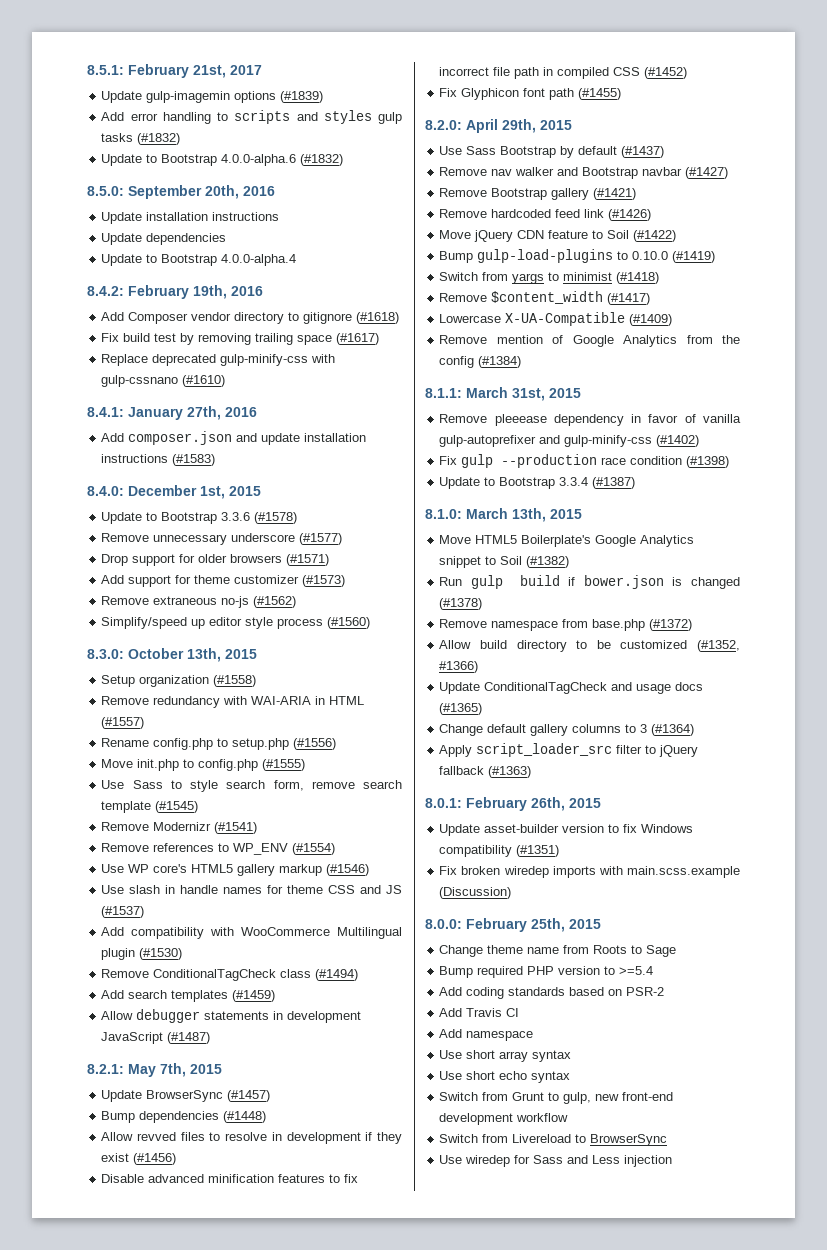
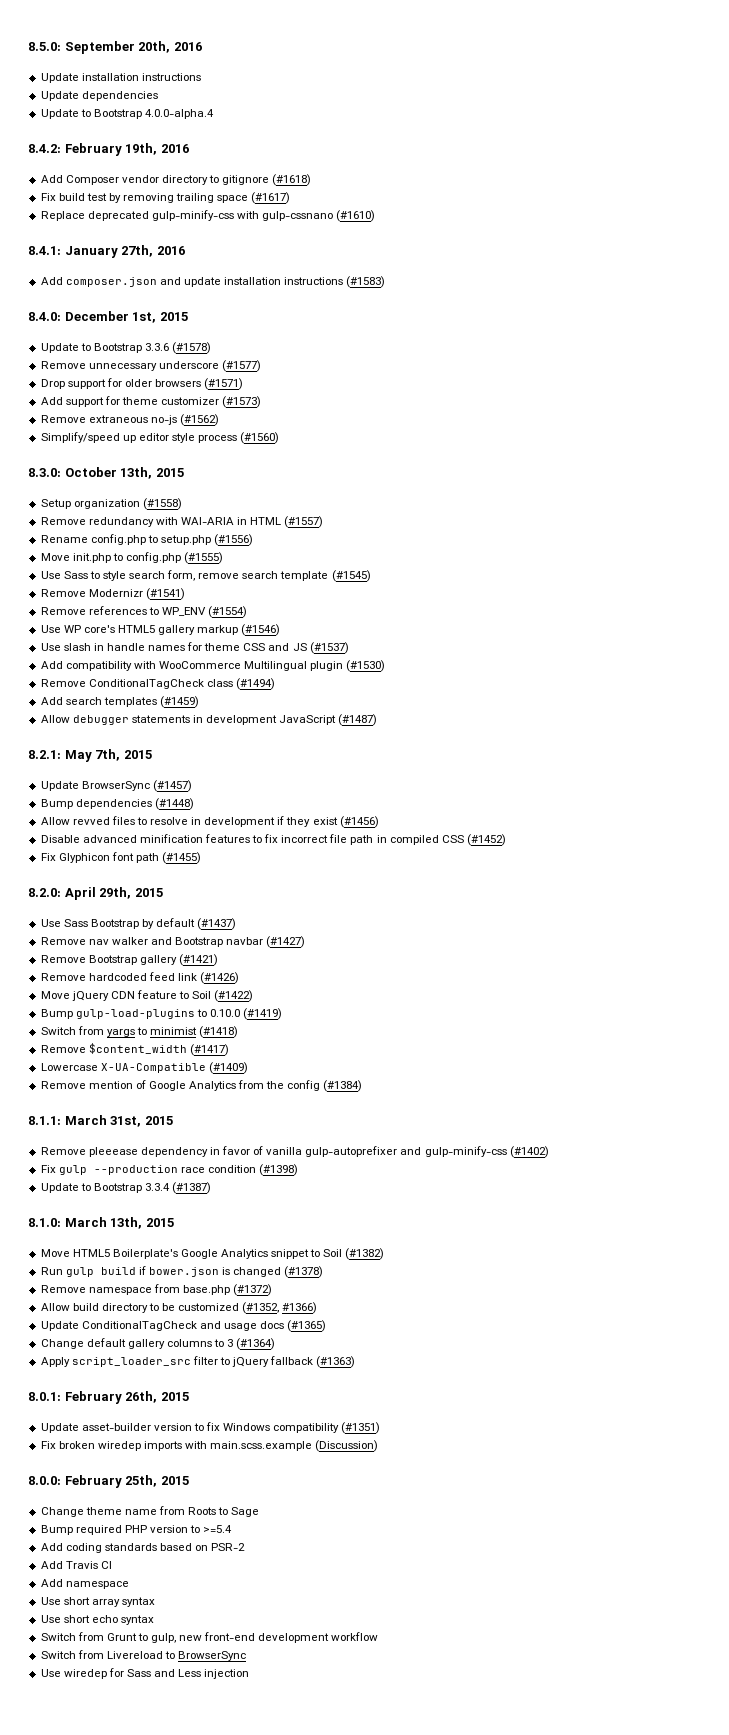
[87,64,262,78] [101,91,324,103] [101,110,402,124] [101,133,181,145] [101,154,344,166] 8.5.1: February 21st, 2017 // Update gulp-imagemin options (#1839) // Add error handling to scripts and styles gulp tasks (#1832) // Update to Bootstrap 4.0.0-alpha.6 (#1832) // -> (28, 46) none

